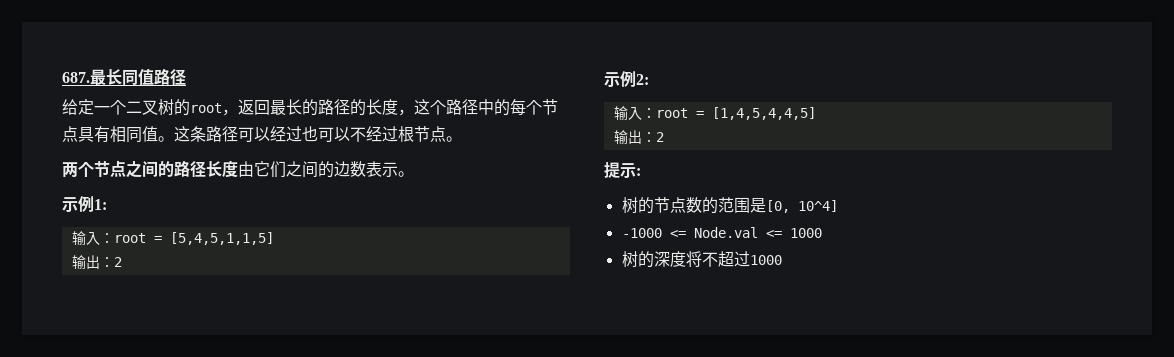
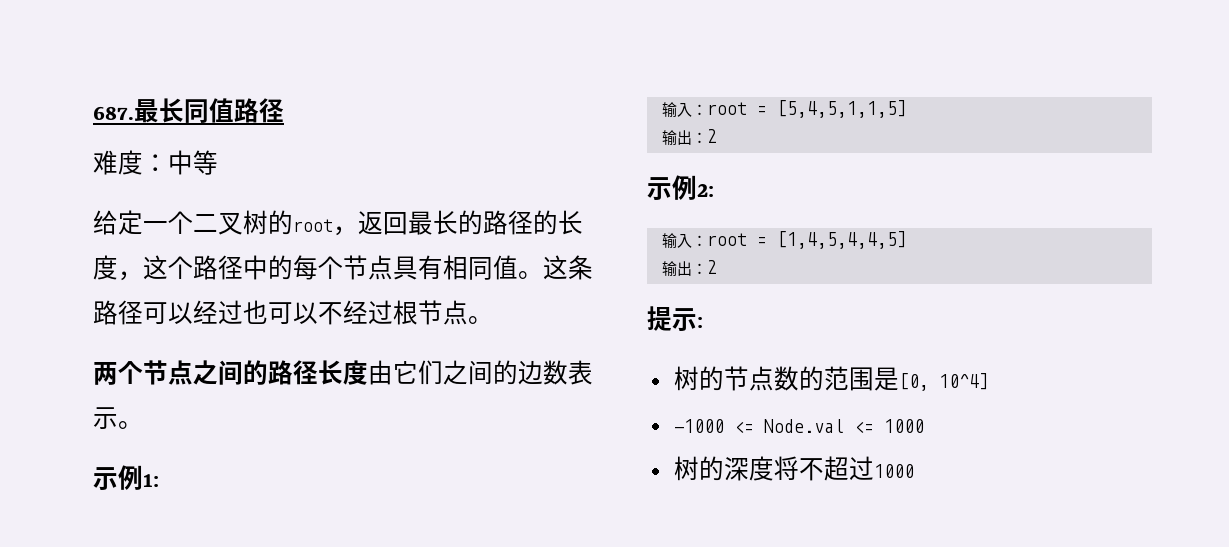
(186, 77) none -> [93,150,218,175] // 难度：中等

